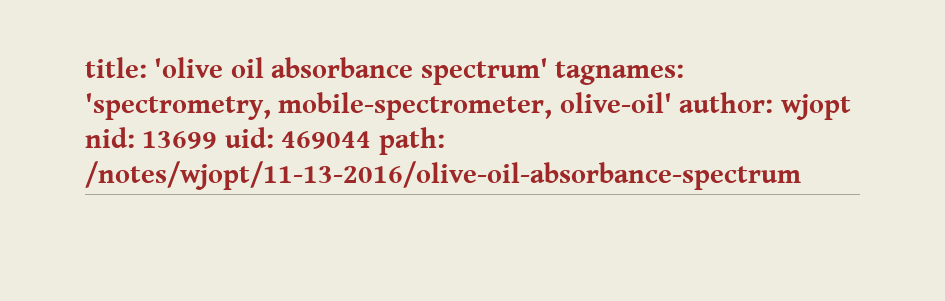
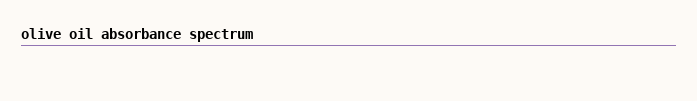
[85,57,685,85] [85,92,851,120] [85,127,445,155] [85,161,801,190] title: 'olive oil absorbance spectrum' tagnames: 'spectrometry, mobile-spectrometer, olive-oil' author: wjopt nid: 13699 uid: 469044 path: /notes/wjopt/11-13-2016/olive-oil-absorbance-spectrum -> [21,28,253,42] olive oil absorbance spectrum

